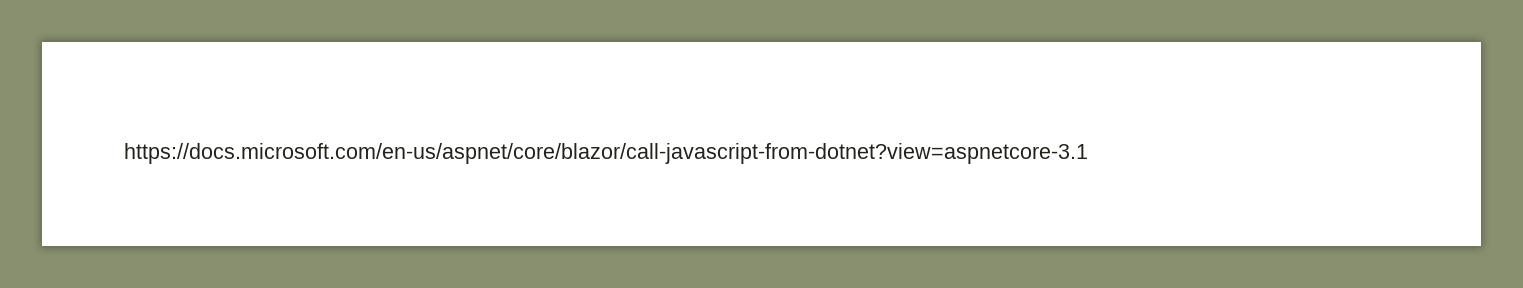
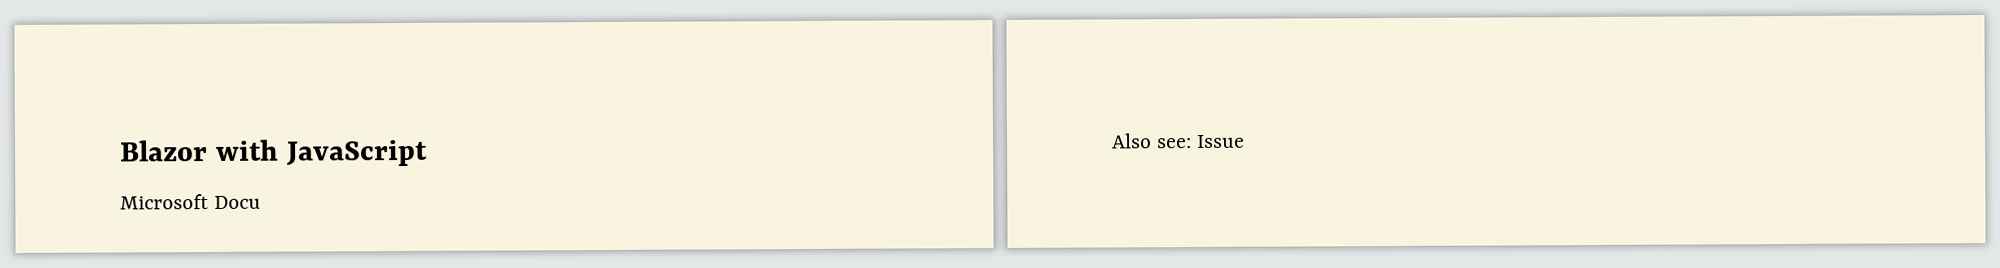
[124,143,1088,164] https://docs.microsoft.com/en-us/aspnet/core/blazor/call-javascript-from-dotnet?view=aspnetcore-3.1 -> [120,139,428,167] [120,194,262,210] [1111,133,1246,149] Blazor with JavaScript // Microsoft Docu // Also see: Issue

